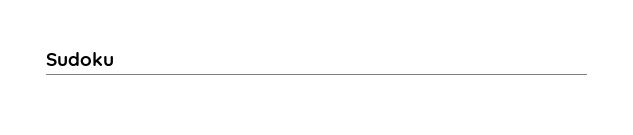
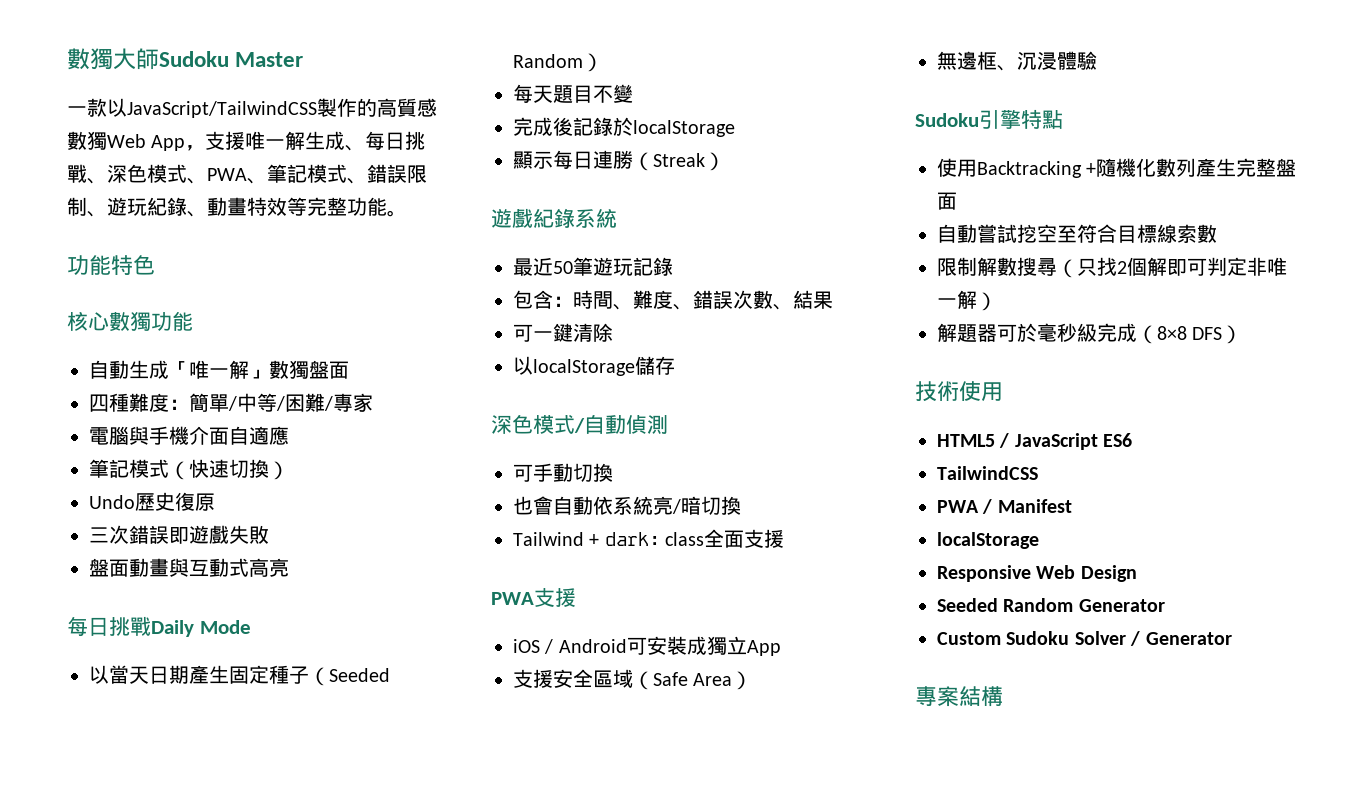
[46,52,114,66] Sudoku -> [67,48,304,70] [67,98,437,118] [67,131,426,151] [67,164,427,184] [67,197,407,217] [67,255,155,275] [67,311,193,332] [89,360,349,379] [89,393,373,412] [89,426,289,445] [89,459,289,480] [89,492,215,511] [89,525,269,544] [89,558,289,577] [67,616,251,637] [89,665,390,686] [513,53,603,72] [513,84,633,103] [513,117,735,137] [513,150,725,171] [491,208,617,228] [513,257,673,276] [513,290,833,310] [513,323,613,342] [513,356,675,376] [491,414,668,434] [513,463,613,482] [513,496,741,515] [513,529,785,548] [491,588,576,607] [513,636,781,656] [513,669,753,690] [937,51,1097,71] [915,109,1063,129] [937,158,1297,178] [937,192,957,210] [937,224,1217,243] [937,257,1287,278] [937,290,997,311] [937,323,1243,344] [915,381,1003,402] [937,433,1133,450] [937,466,1038,480] [937,499,1072,514] [937,532,1039,549] [937,565,1137,582] [937,598,1165,612] [937,631,1232,646] [915,686,1003,707] 數獨大師Sudoku Master // 一款以JavaScript/TailwindCSS製作的高質感數獨Web App，支援唯一解生成、每日挑戰、深色模式、PWA、筆記模式、錯誤限制、遊玩紀錄、動畫特效等完整功能。 // 功能特色 // 核心數獨功能 // 自動生成「唯一解」數獨盤面 // 四種難度：簡單/中等/困難/專家 // 電腦與手機介面自適應 // 筆記模式（快速切換） // Undo歷史復原 // 三次錯誤即遊戲失敗 // 盤面動畫與互動式高亮 // 每日挑戰Daily Mode // 以當天日期產生固定種子（Seeded Random） // 每天題目不變 // 完成後記錄於localStorage // 顯示每日連勝（Streak） // 遊戲紀錄系統 // 最近50筆遊玩記錄 // 包含：時間、難度、錯誤次數、結果 // 可一鍵清除 // 以localStorage儲存 // 深色模式/自動偵測 // 可手動切換 // 也會自動依系統亮/暗切換 // Tailwind + dark: class全面支援 // PWA支援 // iOS / Android可安裝成獨立App // 支援安全區域（Safe Area） // 無邊框、沉浸體驗 // Sudoku引擎特點 // 使用Backtracking +隨機化數列產生完整盤面 // 自動嘗試挖空至符合目標線索數 // 限制解數搜尋（只找2個解即可判定非唯一解） // 解題器可於毫秒級完成（8×8 DFS） // 技術使用 // HTML5 / JavaScript ES6 // TailwindCSS // PWA / Manifest // localStorage // Responsive Web Design // Seeded Random Generator // Custom Sudoku Solver / Generator // 專案結構

